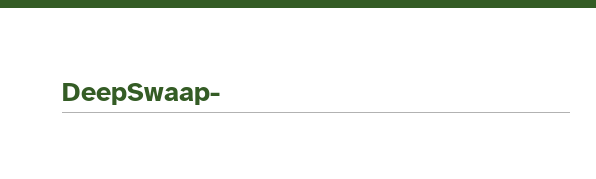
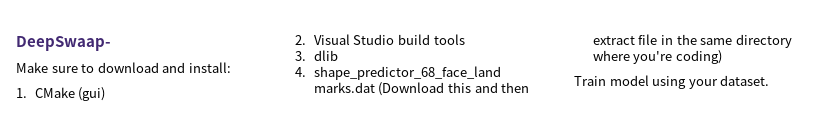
(220, 94) none -> [16,62,231,73] [16,87,106,101] [295,34,465,45] [295,50,338,61] [295,66,501,80] [313,82,530,96] [592,34,792,48] [592,50,722,64] [574,75,770,89] // Make sure to download and install: // 1. CMake (gui) // 2. Visual Studio build tools // 3. dlib // 4. shape_predictor_68_face_land marks.dat (Download this and then extract file in the same directory where you're coding) // Train model using your dataset.

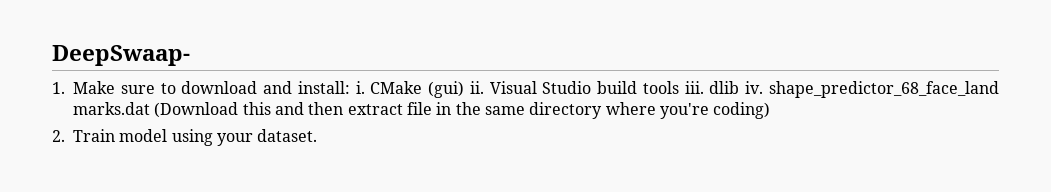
(111, 43) none -> [52,82,65,94] 1.
[16,88,27,98] // 1. -> [355,81,365,94] i.
[295,35,306,45] // 2. -> [469,81,484,94] ii.
[295,51,306,61] // 3. -> [684,81,704,94] iii.
[295,67,306,77] // 4. -> [745,81,764,94] iv.
(722, 57) none -> [52,130,65,142] 2.

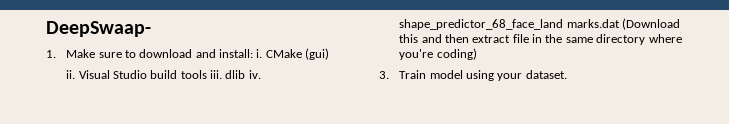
(465, 89) none -> (330, 54) //
[52,130,65,142] 2. -> [379,71,389,79] 3.

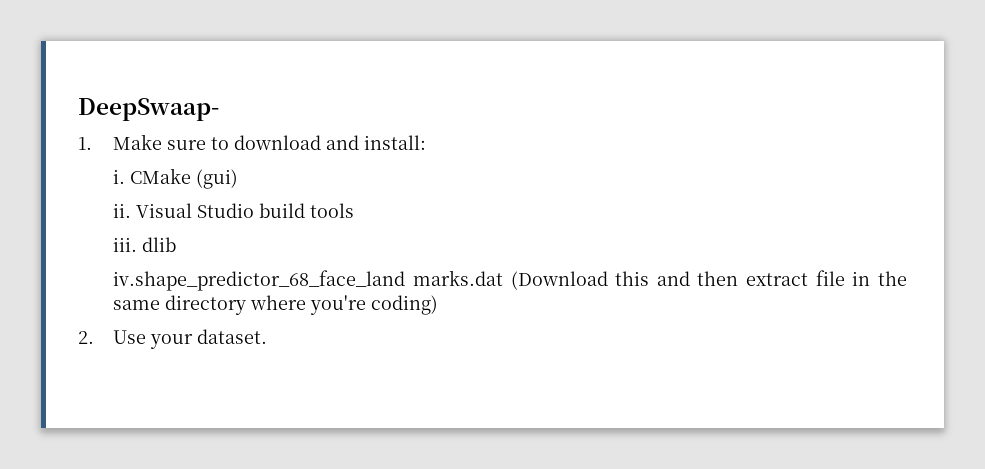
(254, 53) none -> (427, 142) //
(207, 74) none -> (355, 210) //
[248,70,261,79] [399,19,564,30] iv. shape_predictor_68_face_land -> [113,270,406,291] // iv.shape_predictor_68_face_land
[379,70,494,81] 3. Train model using -> [78,330,147,344] 2. Use

